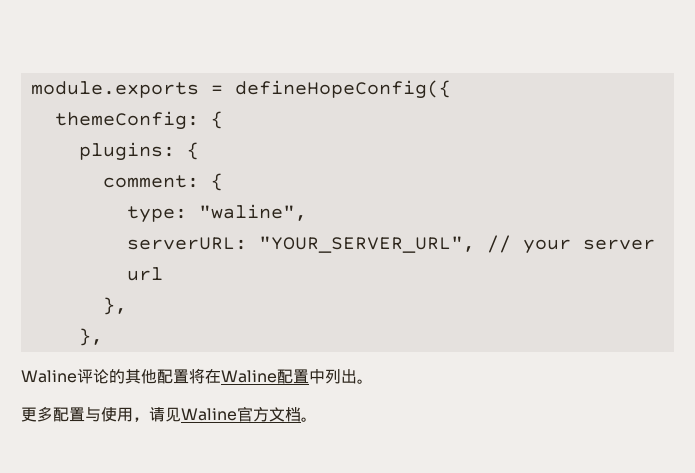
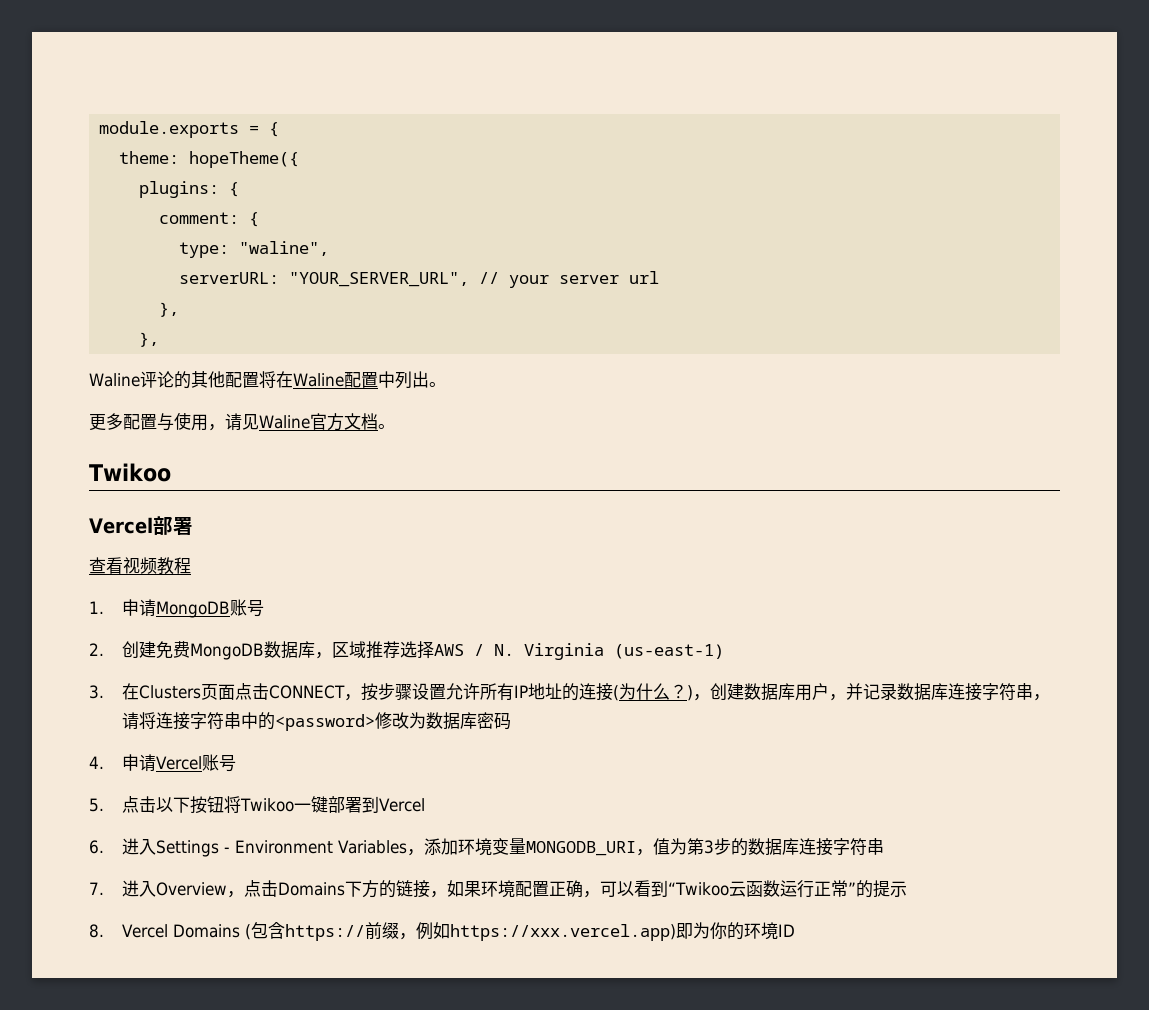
[234,80,451,99] [54,111,223,130] defineHopeConfig({ // themeConfig: { -> [269,122,280,137] [119,151,300,168] { // theme: hopeTheme({
(317, 419) none -> [89,463,171,482] [89,516,193,536] [89,557,191,575] [89,599,264,618] [89,641,724,660] [89,683,1050,701] [121,712,511,731] [89,754,236,772] [89,796,425,814] [89,838,884,857] [89,880,907,898] [89,922,795,941] // Twikoo // Vercel部署 // 查看视频教程 // 1.申请MongoDB账号 // 2.创建免费MongoDB数据库，区域推荐选择AWS / N. Virginia (us-east-1) // 3.在Clusters页面点击CONNECT，按步骤设置允许所有IP地址的连接(为什么？)，创建数据库用户，并记录数据库连接字符串，请将连接字符串中的<password>修改为数据库密码 // 4.申请Vercel账号 // 5.点击以下按钮将Twikoo一键部署到Vercel // 6.进入Settings - Environment Variables，添加环境变量MONGODB_URI，值为第3步的数据库连接字符串 // 7.进入Overview，点击Domains下方的链接，如果环境配置正确，可以看到“Twikoo云函数运行正常”的提示 // 8. Vercel Domains (包含https://前缀，例如https://xxx.vercel.app)即为你的环境ID

